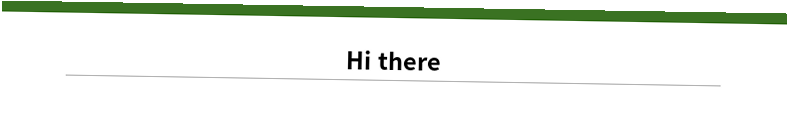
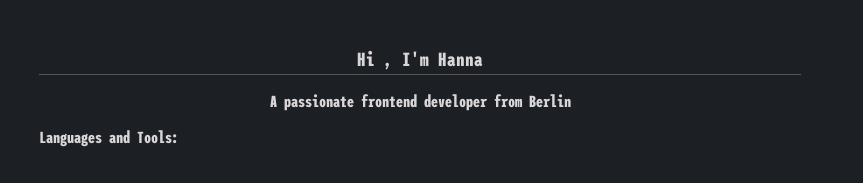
[376,50,442,71] there -> [384,51,483,70] [269,94,571,111] [39,130,179,147] , I'm Hanna // A passionate frontend developer from Berlin // Languages and Tools:

